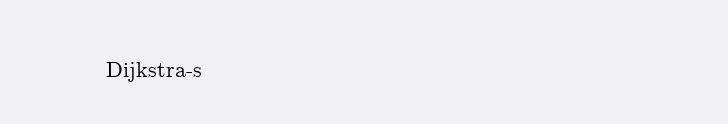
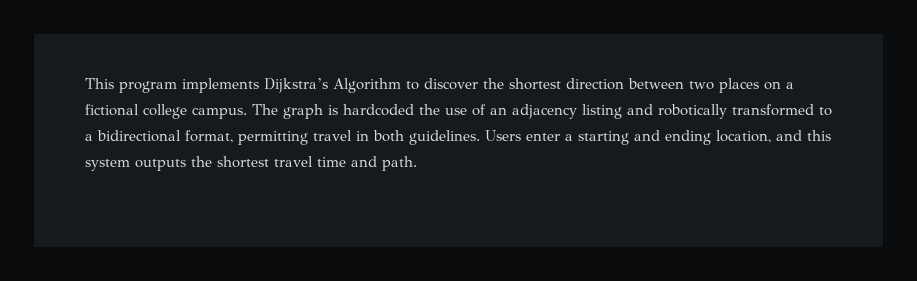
[106,62,202,82] Dijkstra-s -> [85,78,794,93] [85,104,832,119] [85,130,831,145] [85,156,417,171] This program implements Dijkstra’s Algorithm to discover the shortest direction between two places on a fictional college campus. The graph is hardcoded the use of an adjacency listing and robotically transformed to a bidirectional format, permitting travel in both guidelines. Users enter a starting and ending location, and this system outputs the shortest travel time and path.

